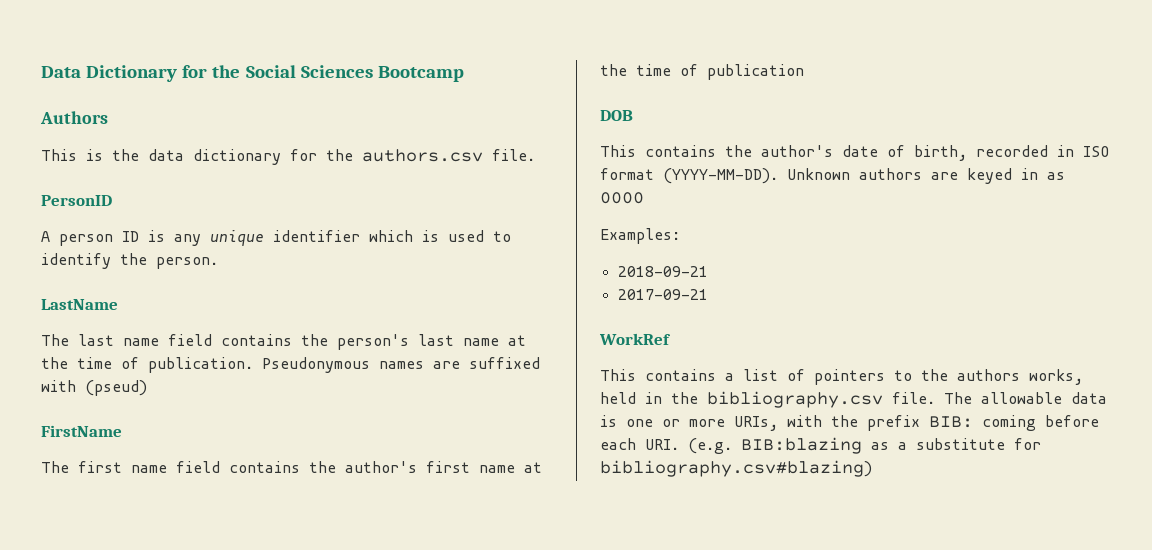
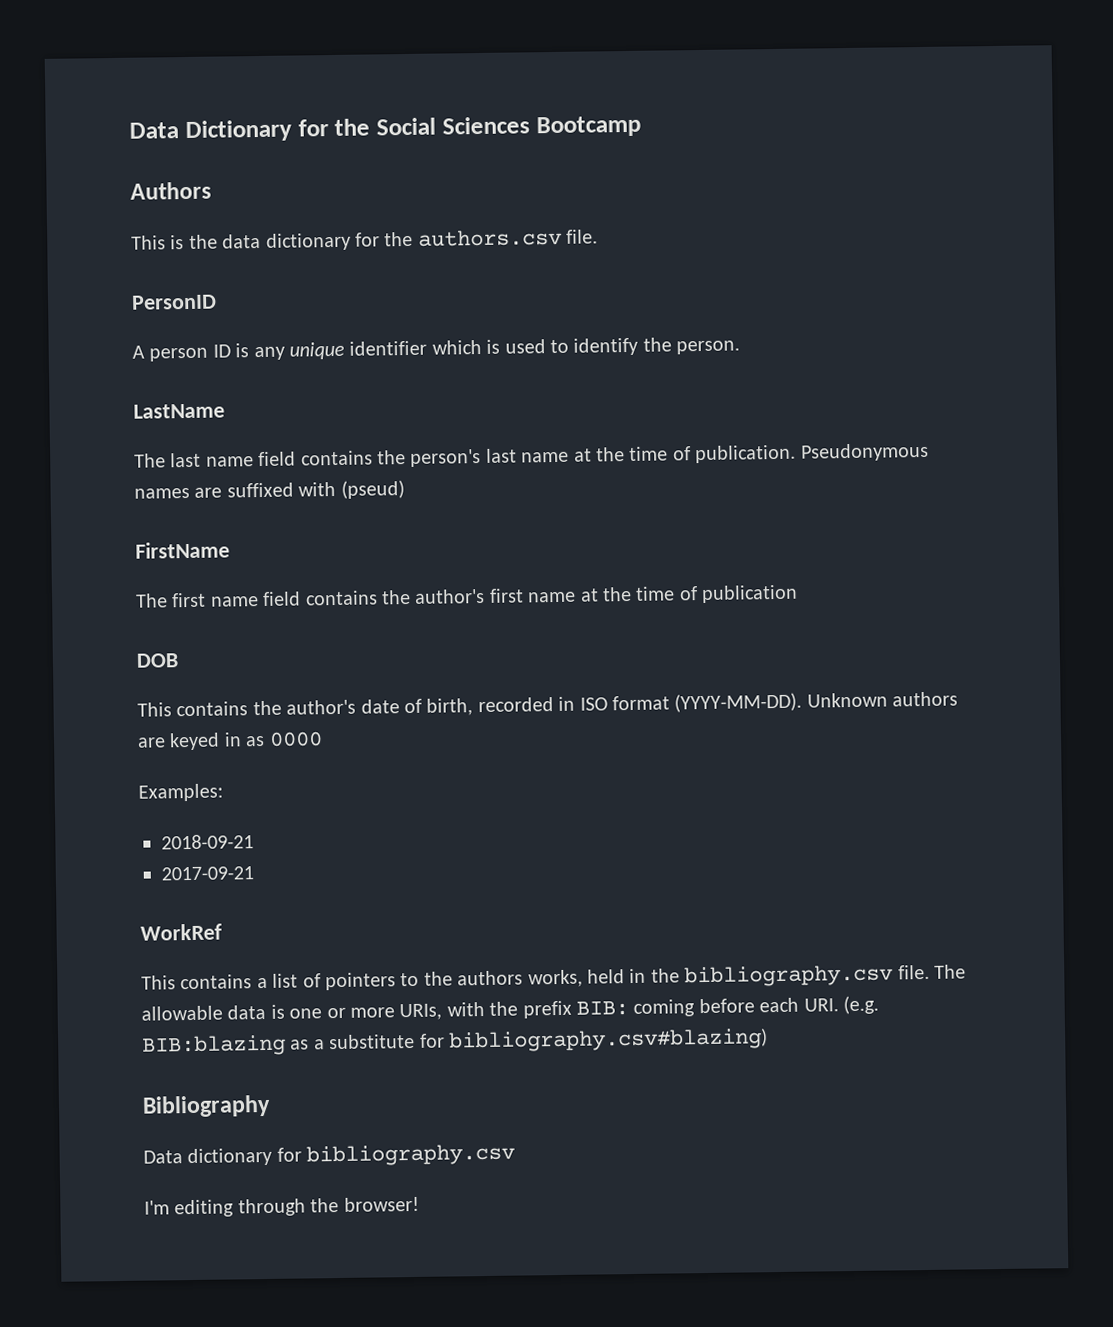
(872, 468) none -> [142,1094,271,1118] [143,1143,516,1167] [144,1196,420,1218] // Bibliography // Data dictionary for bibliography.csv // I'm editing through the browser!

